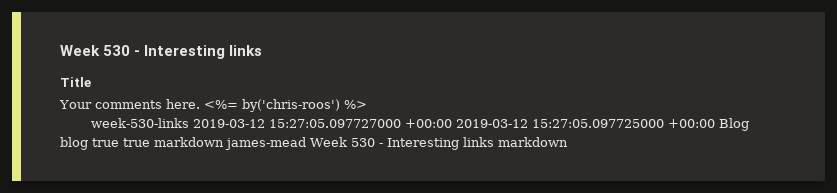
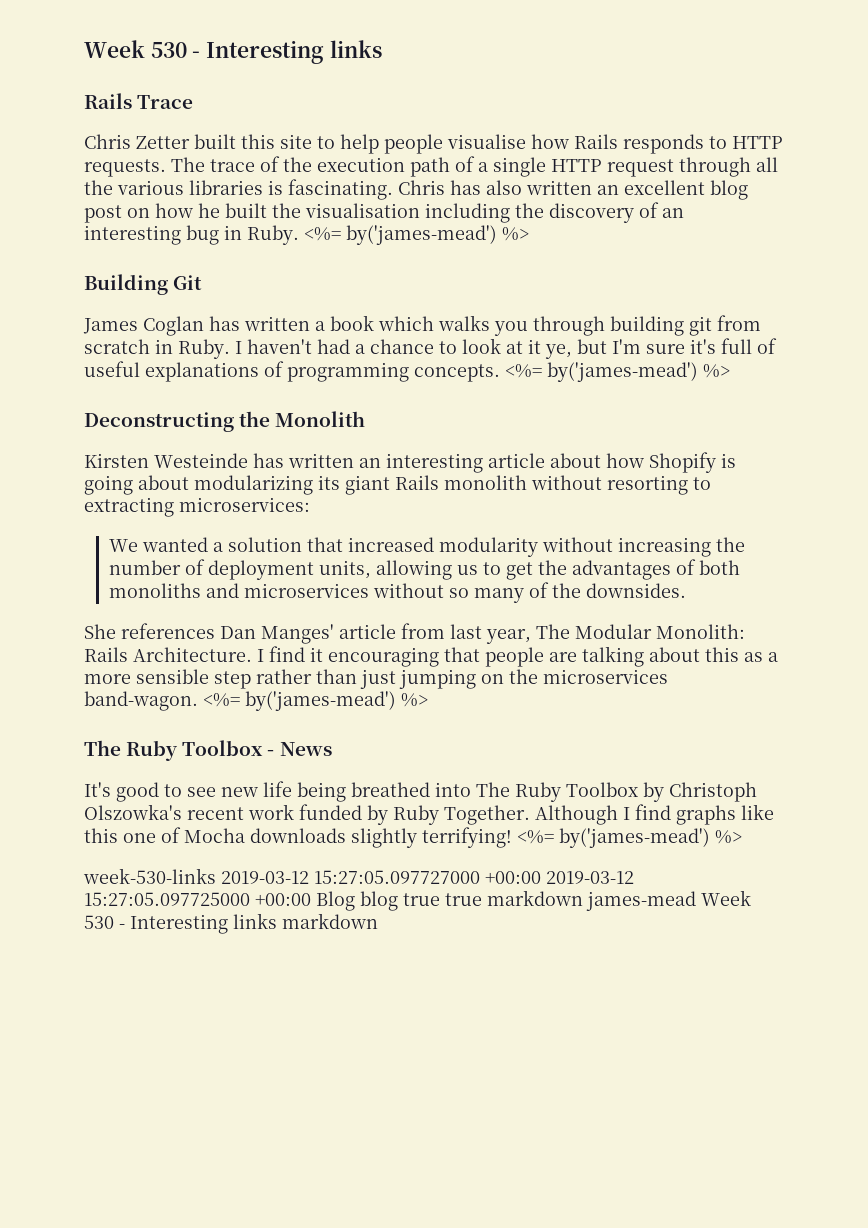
[60,77,91,87] [59,99,340,112] Title // Your comments here. <%= by('chris-roos') -> [84,93,194,109] [84,134,783,154] [84,156,778,177] [84,179,748,200] [84,202,684,223] [84,225,529,245] [84,274,203,295] [83,315,761,336] [84,338,777,359] [84,361,730,382] [84,411,366,432] [84,452,736,473] [84,475,711,495] [84,497,310,517] [108,537,745,557] [108,559,740,580] [108,582,686,603] [84,623,745,644] [84,646,778,667] [84,669,668,689] [84,691,428,711] [84,740,332,761] [84,781,757,802] [84,804,774,825] [84,827,710,848] Rails Trace // Chris Zetter built this site to help people visualise how Rails responds to HTTP requests. The trace of the execution path of a single HTTP request through all the various libraries is fascinating. Chris has also written an excellent blog post on how he built the visualisation including the discovery of an interesting bug in Ruby. <%= by('james-mead') %> // Building Git // James Coglan has written a book which walks you through building git from scratch in Ruby. I haven't had a chance to look at it ye, but I'm sure it's full of useful explanations of programming concepts. <%= by('james-mead') %> // Deconstructing the Monolith // Kirsten Westeinde has written an interesting article about how Shopify is going about modularizing its giant Rails monolith without resorting to extracting microservices: // We wanted a solution that increased modularity without increasing the number of deployment units, allowing us to get the advantages of both monoliths and microservices without so many of the downsides. // She references Dan Manges' article from last year, The Modular Monolith: Rails Architecture. I find it encouraging that people are talking about this as a more sensible step rather than just jumping on the microservices band-wagon. <%= by('james-mead') %> // The Ruby Toolbox - News // It's good to see new life being breathed into The Ruby Toolbox by Christoph Olszowka's recent work funded by Ruby Together. Although I find graphs like this one of Mocha downloads slightly terrifying! <%= by('james-mead')

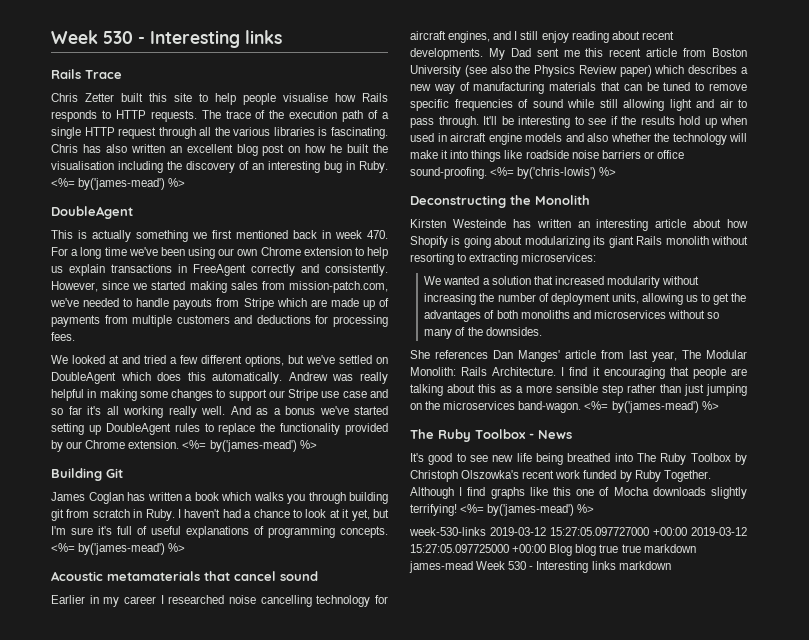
(529, 234) none -> [51,206,133,219] [51,230,388,242] [51,247,388,259] [51,264,388,276] [51,281,388,293] [50,298,389,310] [51,315,388,327] [51,332,75,341] [51,355,388,367] [51,372,388,384] [51,389,388,401] [51,406,388,418] [51,423,388,435] [51,440,317,452] // DoubleAgent // This is actually something we first mentioned back in week 470. For a long time we've been using our own Chrome extension to help us explain transactions in FreeAgent correctly and consistently. However, since we started making sales from mission-patch.com, we've needed to handle payouts from Stripe which are made up of payments from multiple customers and deductions for processing fees. // We looked at and tried a few different options, but we've settled on DoubleAgent which does this automatically. Andrew was really helpful in making some changes to support our Stripe use case and so far it's all working really well. And as a bonus we've started setting up DoubleAgent rules to replace the functionality provided by our Chrome extension. <%= by('james-mead') %>
[545,344,572,359] ye, -> [351,509,370,521] yet,
(730, 371) none -> [51,571,318,581] [51,595,389,607] [410,31,674,43] [410,48,747,60] [410,65,748,77] [410,82,747,94] [410,99,747,111] [410,116,747,128] [410,133,747,145] [410,150,684,162] [410,167,617,179] // Acoustic metamaterials that cancel sound // Earlier in my career I researched noise cancelling technology for aircraft engines, and I still enjoy reading about recent developments. My Dad sent me this recent article from Boston University (see also the Physics Review paper) which describes a new way of manufacturing materials that can be tuned to remove specific frequencies of sound while still allowing light and air to pass through. It'll be interesting to see if the results hold up when used in aircraft engine models and also whether the technology will make it into things like roadside noise barriers or office sound-proofing. <%= by('chris-lowis') %>

